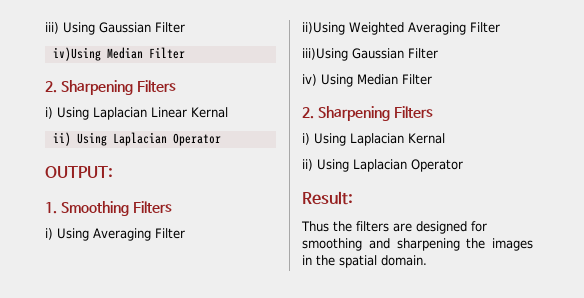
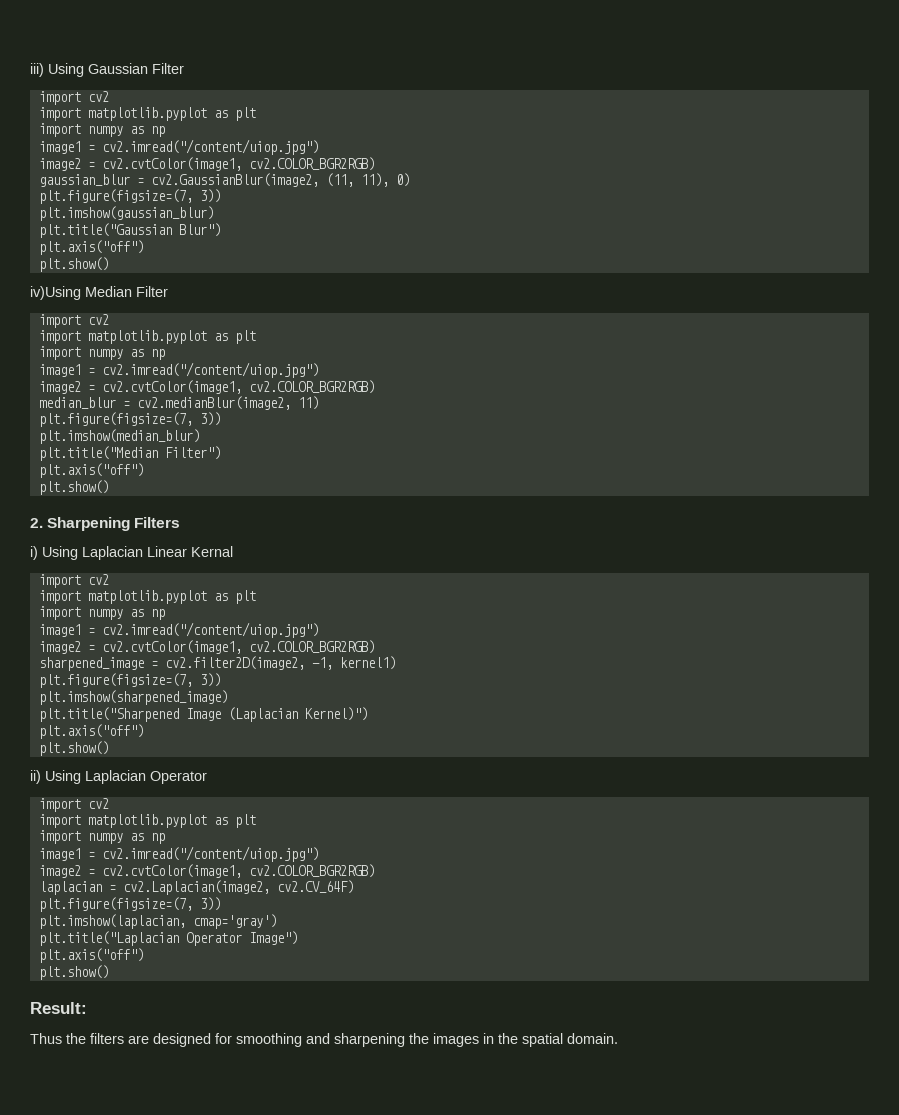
[52,47,185,61] iv)Using Median Filter -> [38,91,109,105] [38,107,256,121] [38,123,165,137] [38,139,319,155] [38,157,375,171] [38,173,410,187] [38,189,221,204] [38,206,214,221] [38,223,221,238] [38,240,144,255] [38,257,109,272] [30,286,168,300] [38,314,109,328] [38,330,256,344] [38,346,165,360] [38,362,319,378] [38,380,375,394] [38,396,319,410] [38,412,221,427] [38,429,200,444] [38,446,221,461] [38,463,144,478] [38,480,109,495] import cv2 // import matplotlib.pyplot as plt // import numpy as np // image1 = cv2.imread("/content/uiop.jpg") // image2 = cv2.cvtColor(image1, cv2.COLOR_BGR2RGB) // gaussian_blur = cv2.GaussianBlur(image2, (11, 11), 0) // plt.figure(figsize=(7, 3)) // plt.imshow(gaussian_blur) // plt.title("Gaussian Blur") // plt.axis("off") // plt.show() // iv)Using Median Filter // import cv2 // import matplotlib.pyplot as plt // import numpy as np // image1 = cv2.imread("/content/uiop.jpg") // image2 = cv2.cvtColor(image1, cv2.COLOR_BGR2RGB) // median_blur = cv2.medianBlur(image2, 11) // plt.figure(figsize=(7, 3)) // plt.imshow(median_blur) // plt.title("Median Filter") // plt.axis("off") // plt.show()
[52,132,221,146] [45,166,113,178] [45,201,172,216] [45,228,185,241] [302,22,500,35] [302,48,438,61] [302,74,432,87] [302,106,433,121] [302,133,445,146] [302,159,463,172] ii) Using Laplacian Operator // OUTPUT: // 1. Smoothing Filters // i) Using Averaging Filter // ii)Using Weighted Averaging Filter // iii)Using Gaussian Filter // iv) Using Median Filter // 2. Sharpening Filters // i) Using Laplacian Kernal // ii) Using Laplacian Operator -> [38,574,109,588] [38,590,256,604] [38,606,165,620] [38,622,319,638] [38,640,375,654] [38,656,396,671] [38,673,221,688] [38,690,228,705] [38,707,368,722] [38,724,144,739] [38,741,109,756] [30,770,207,784] [38,798,109,812] [38,814,256,828] [38,830,165,844] [38,846,319,862] [38,864,375,878] [38,880,354,895] [38,897,221,912] [38,914,277,929] [38,931,298,946] [38,948,144,963] [38,965,109,980] import cv2 // import matplotlib.pyplot as plt // import numpy as np // image1 = cv2.imread("/content/uiop.jpg") // image2 = cv2.cvtColor(image1, cv2.COLOR_BGR2RGB) // sharpened_image = cv2.filter2D(image2, -1, kernel1) // plt.figure(figsize=(7, 3)) // plt.imshow(sharpened_image) // plt.title("Sharpened Image (Laplacian Kernel)") // plt.axis("off") // plt.show() // ii) Using Laplacian Operator // import cv2 // import matplotlib.pyplot as plt // import numpy as np // image1 = cv2.imread("/content/uiop.jpg") // image2 = cv2.cvtColor(image1, cv2.COLOR_BGR2RGB) // laplacian = cv2.Laplacian(image2, cv2.CV_64F) // plt.figure(figsize=(7, 3)) // plt.imshow(laplacian, cmap='gray') // plt.title("Laplacian Operator Image") // plt.axis("off") // plt.show()

